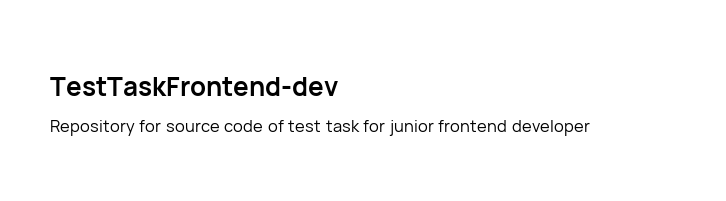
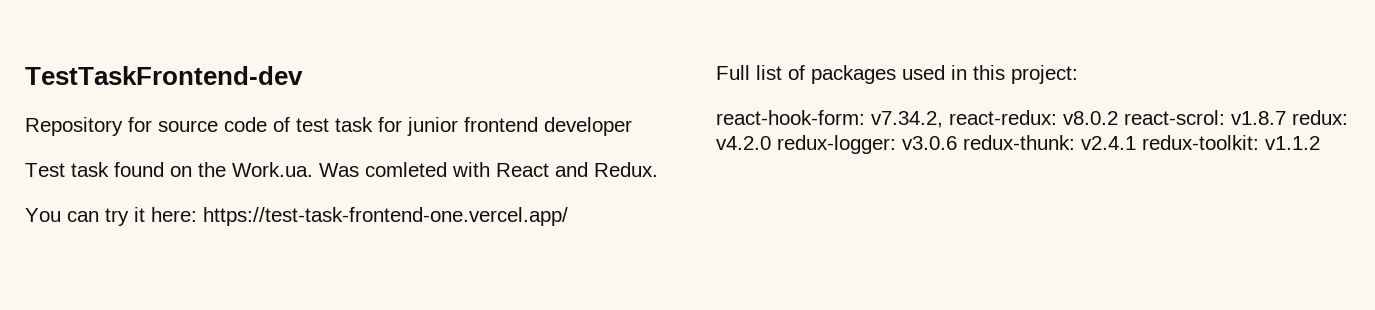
(590, 128) none -> [25,162,658,177] [25,207,568,226] [716,65,1078,84] [716,110,1348,128] [716,135,1320,154] // Test task found on the Work.ua. Was comleted with React and Redux. // You can try it here: https://test-task-frontend-one.vercel.app/ // Full list of packages used in this project: // react-hook-form: v7.34.2, react-redux: v8.0.2 react-scrol: v1.8.7 redux: v4.2.0 redux-logger: v3.0.6 redux-thunk: v2.4.1 redux-toolkit: v1.1.2

